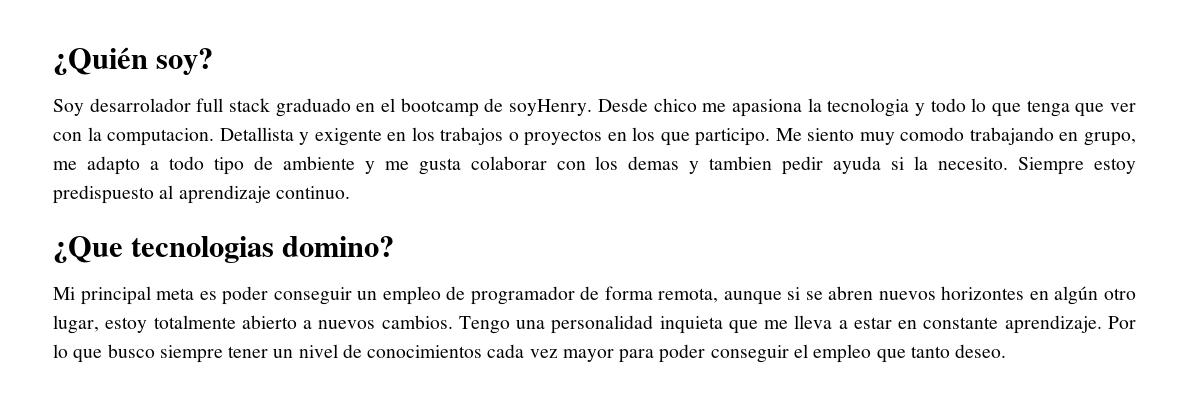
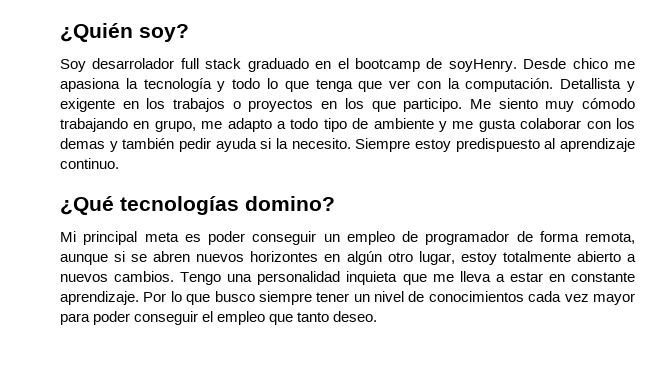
[827,98,910,117] tecnologia -> [143,78,212,92] tecnología
[107,128,215,146] computacion. -> [465,78,554,92] computación.
[900,127,965,141] comodo -> [582,98,635,109] cómodo
[709,156,773,170] tambien -> [122,138,175,149] también
[53,236,275,264] ¿Que tecnologias -> [60,196,239,215] ¿Qué tecnologías

